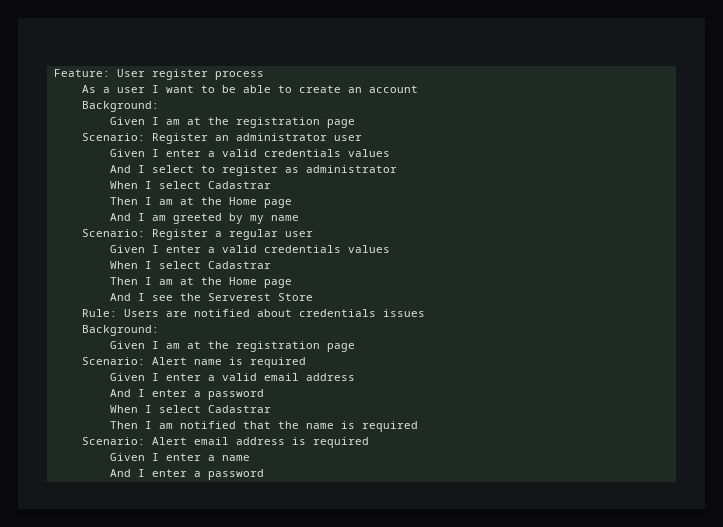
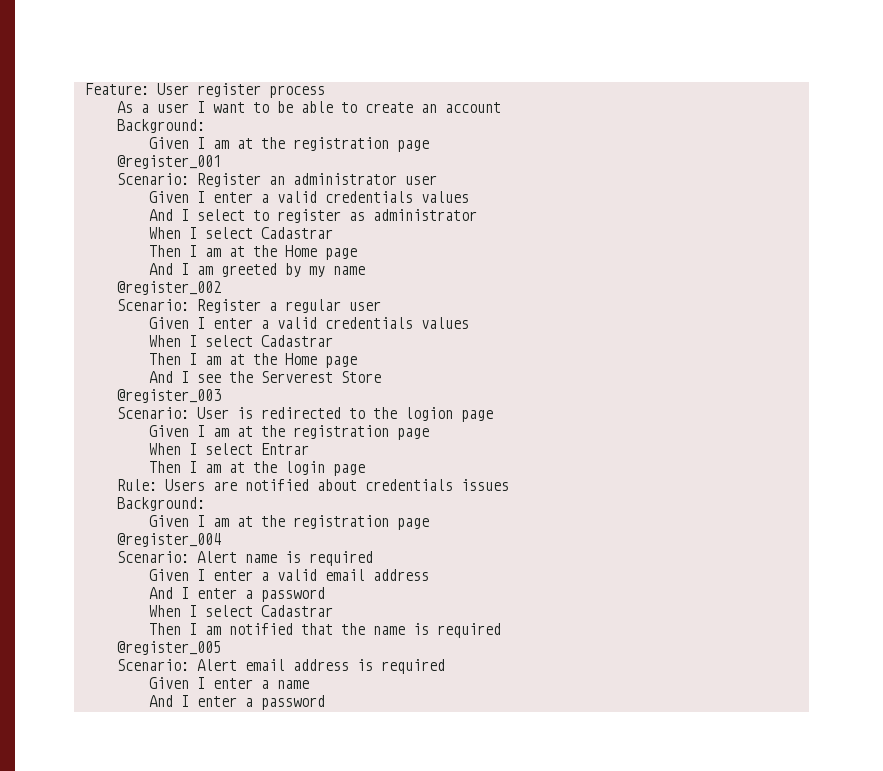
(355, 123) none -> [116,155,221,169] // @register_001
(299, 218) none -> [116,281,221,295] // @register_002
(313, 297) none -> [116,389,221,403] [116,407,493,422] [148,425,429,440] [148,443,309,455] [148,461,365,476] // @register_003 // Scenario: User is redirected to the logion page // Given I am at the registration page // When I select Entrar // Then I am at the login page
(355, 347) none -> [116,533,221,547] // @register_004
(418, 426) none -> [116,641,221,655] // @register_005

